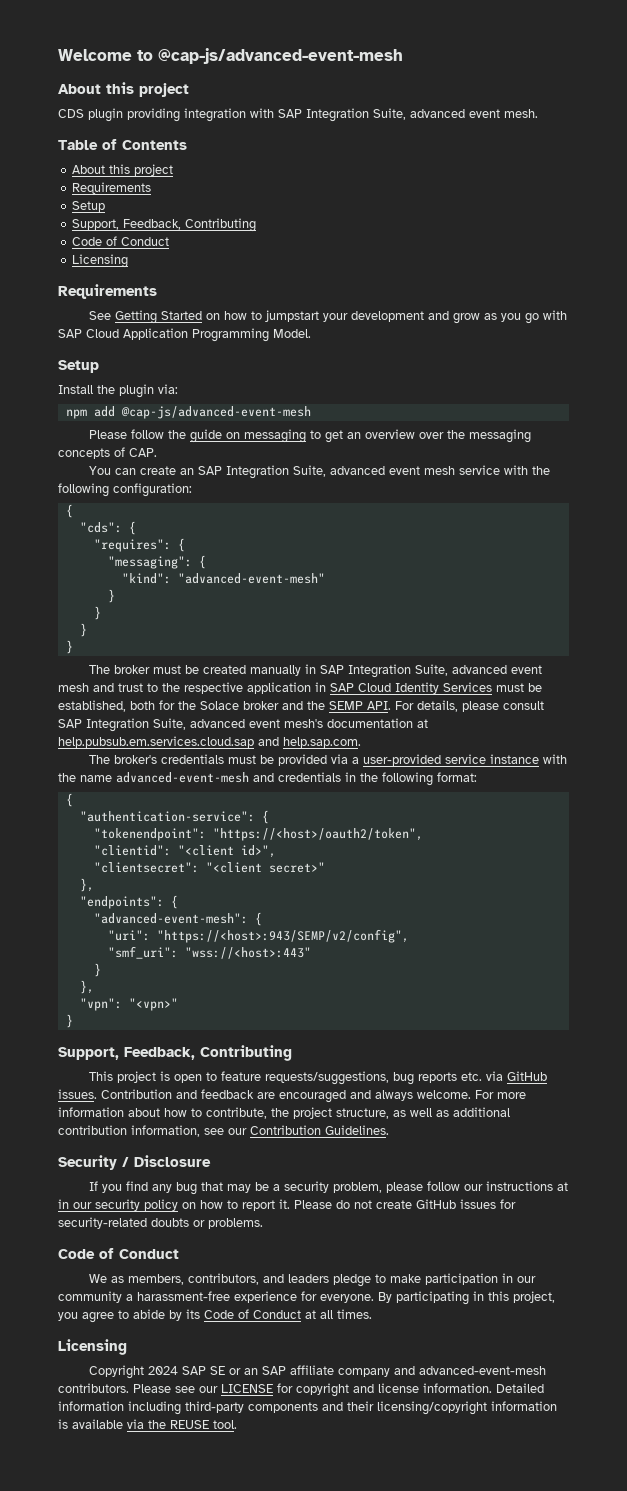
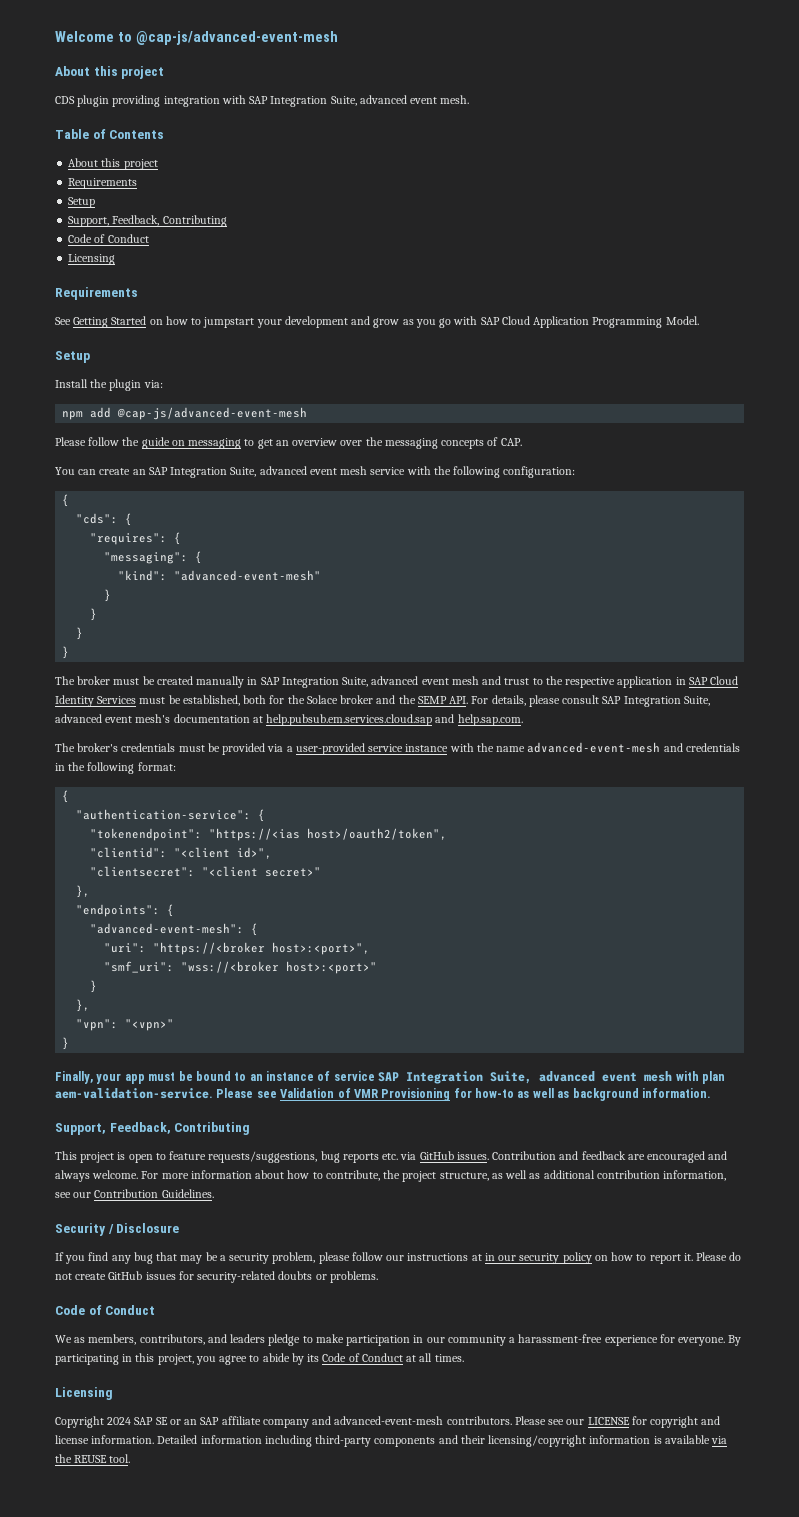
[212,828,423,841] "https://<host>/oauth2/token", -> [209,828,448,841] "https://<ias host>/oauth2/token",
[156,929,409,943] "https://<host>:943/SEMP/v2/config", -> [153,942,371,955] "https://<broker host>:<port>",
[184,947,311,959] "wss://<host>:443" -> [181,961,378,974] "wss://<broker host>:<port>"
(73, 1021) none -> [55,1071,725,1084] [55,1088,711,1101] // Finally, your app must be bound to an instance of service SAP Integration Suite, advanced event mesh with plan aem-validation-service. Please see Validation of VMR Provisioning for how-to as well as background information.

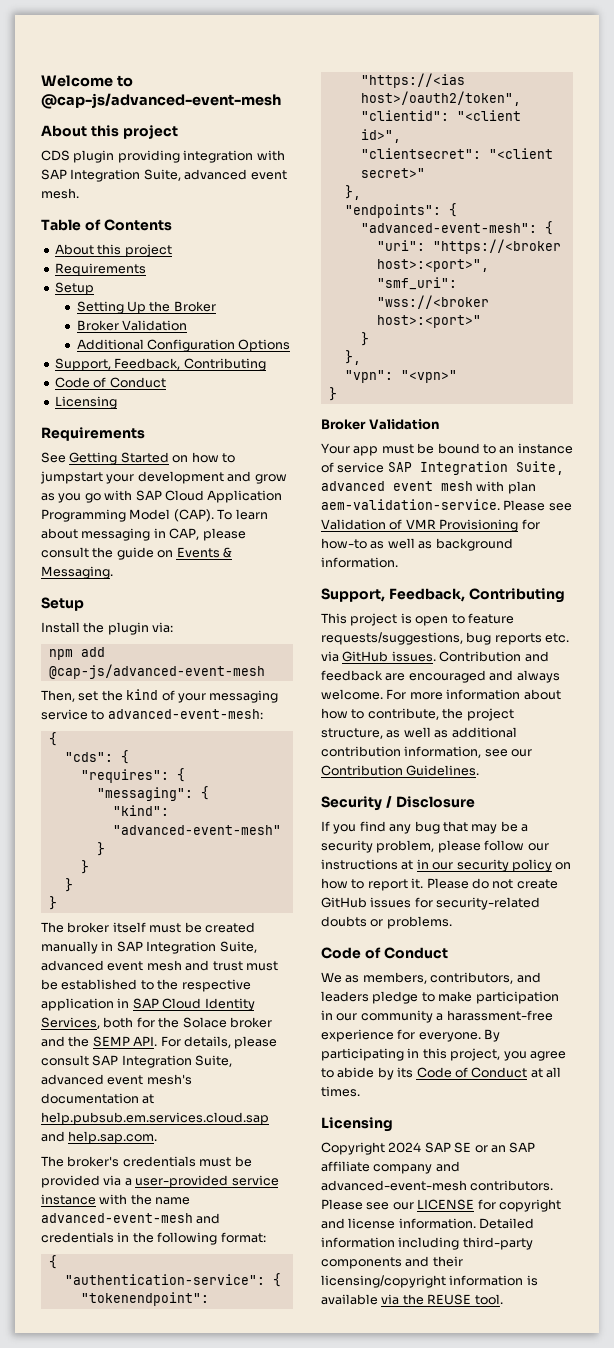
(96, 202) none -> [76,301,216,314] [76,320,187,331] [76,339,291,352] // Setting Up the Broker // Broker Validation // Additional Configuration Options
[665,316,699,325] Model. -> [129,509,268,522] [41,528,246,541] [41,547,232,560] [41,566,113,579] Model (CAP). To learn about messaging in CAP, please consult the guide on Events & Messaging.
[55,437,522,449] [55,466,576,478] Please follow the guide on messaging to get an overview over the messaging concepts of CAP. // You can create an SAP Integration Suite, advanced event mesh service with the following configuration: -> [41,689,279,703] [41,709,263,720] Then, set the kind of your messaging service to advanced-event-mesh:
(111, 680) none -> [112,922,146,933] itself
(530, 681) none -> [245,961,278,971] [41,979,138,990] must be established
[97,695,240,706] Services must be established, -> [41,1017,100,1029] Services,
[55,1071,122,1084] Finally, your -> [321,419,439,430] [321,443,350,454] Broker Validation // Your

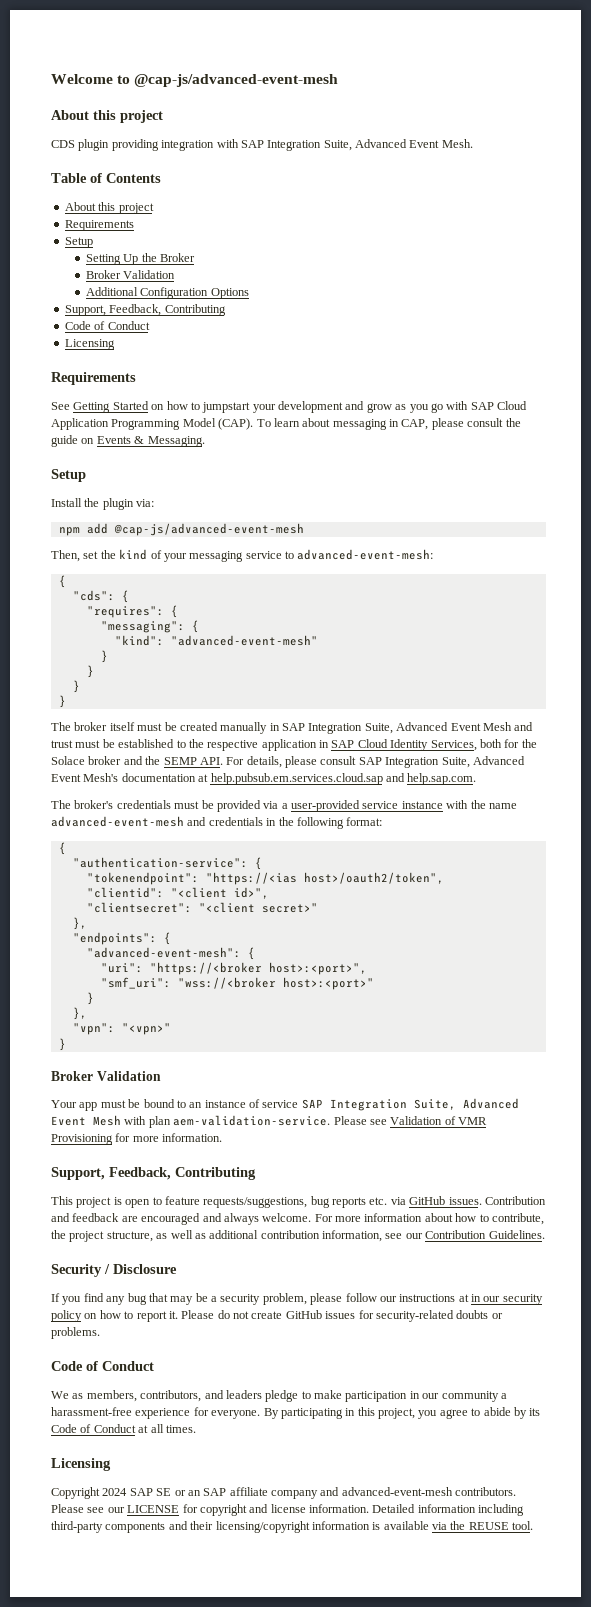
[184,169,287,180] [41,188,79,199] advanced event mesh. -> [355,139,473,148] Advanced Event Mesh.
[41,960,182,971] advanced event mesh -> [396,722,512,731] Advanced Event Mesh
[41,1074,192,1085] advanced event mesh's -> [472,756,525,765] [51,773,119,782] Advanced Event Mesh's
[321,481,473,491] advanced event mesh -> [462,1098,519,1109] [51,1115,121,1126] Advanced Event Mesh
[321,538,513,551] how-to as well as background -> [132,1136,159,1142] more

